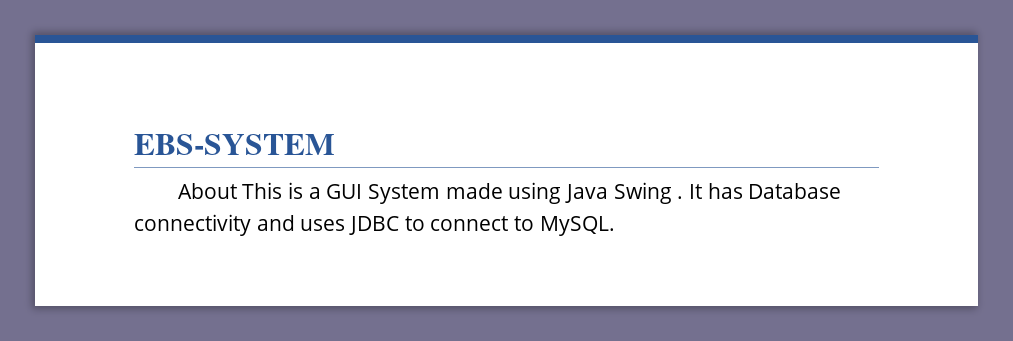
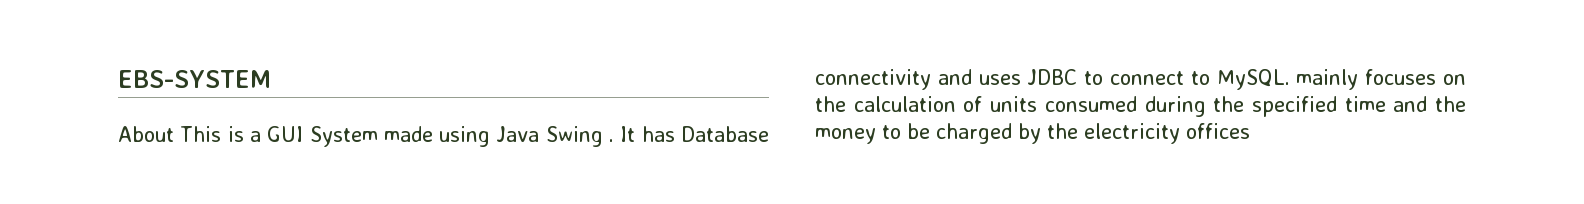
(615, 226) none -> [1296,69,1466,90] [815,96,1466,117] [815,123,1250,144] mainly focuses on the calculation of units consumed during the specified time and the money to be charged by the electricity offices

